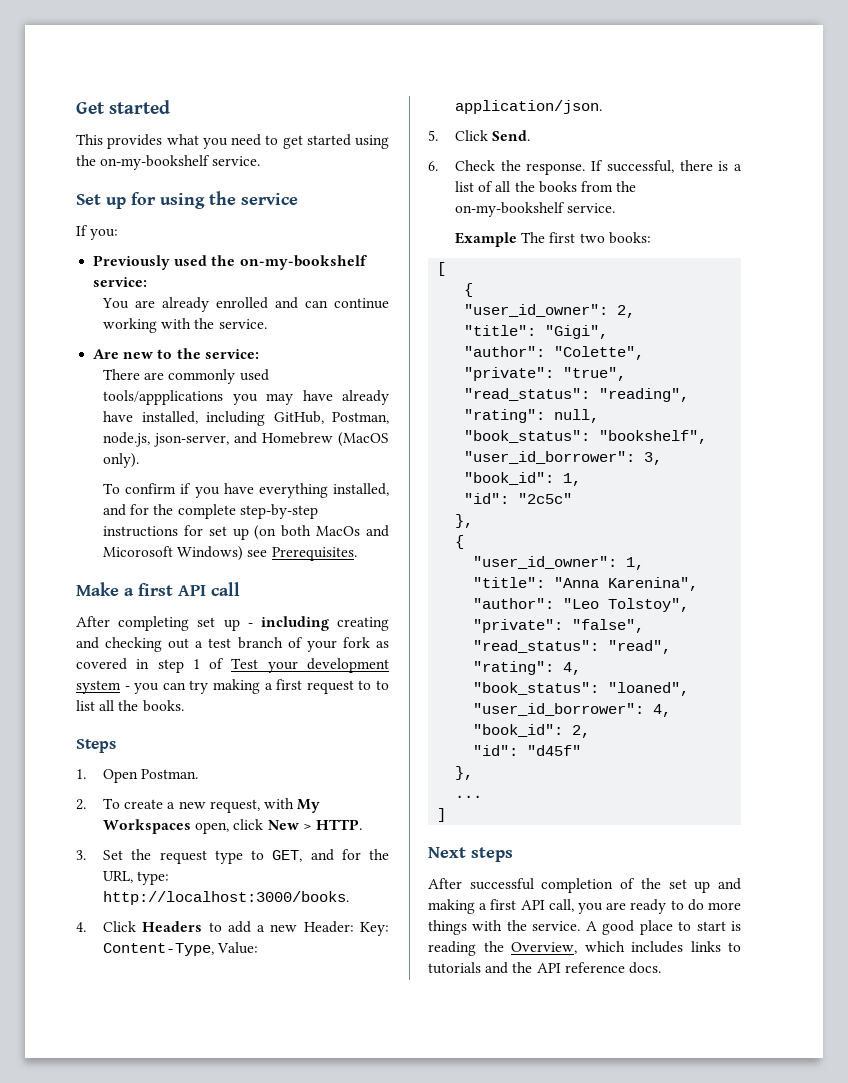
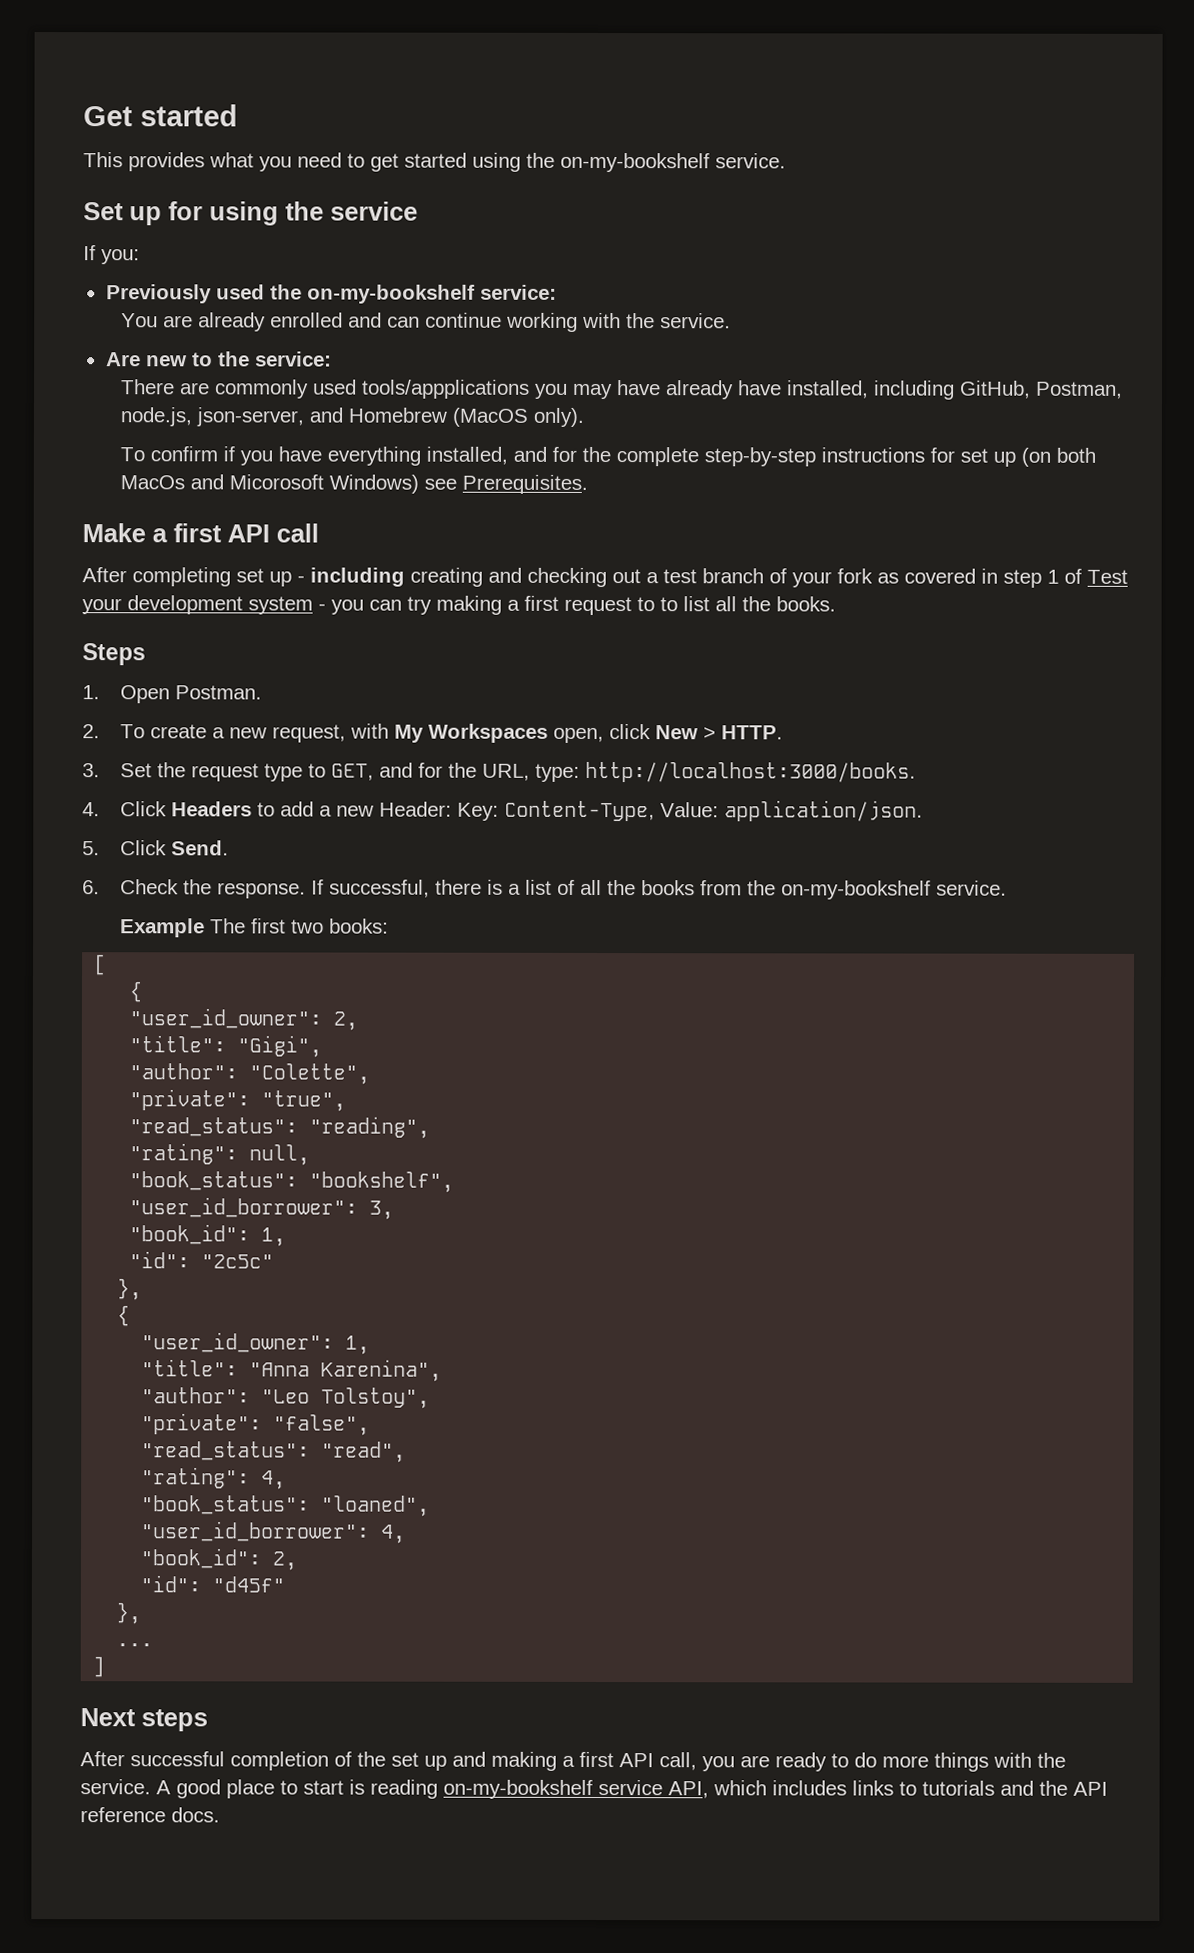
[483,941,577,954] the Overview, -> [443,1779,709,1799] on-my-bookshelf service API,

